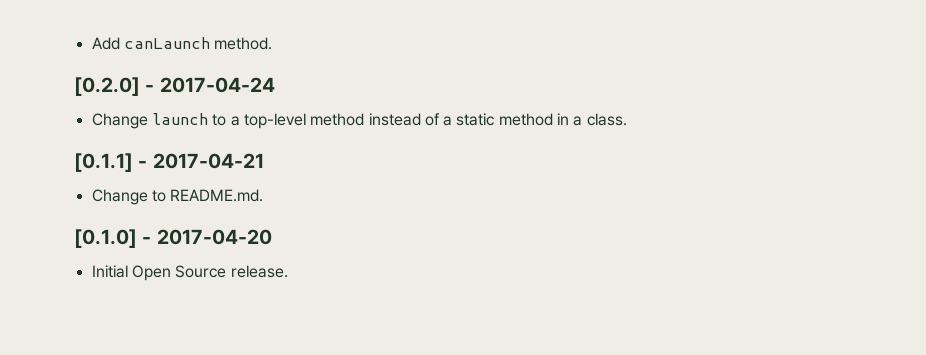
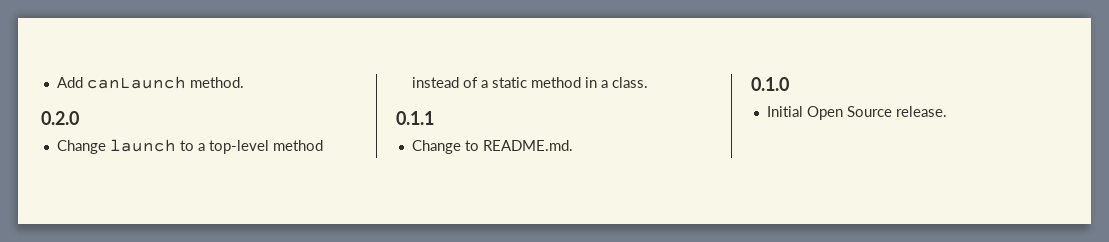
[74,77,275,96] [0.2.0] - 2017-04-24 -> [41,111,79,125] 0.2.0
[74,153,264,172] [0.1.1] - 2017-04-21 -> [396,111,434,125] 0.1.1
[74,229,272,248] [0.1.0] - 2017-04-20 -> [751,77,789,91] 0.1.0

